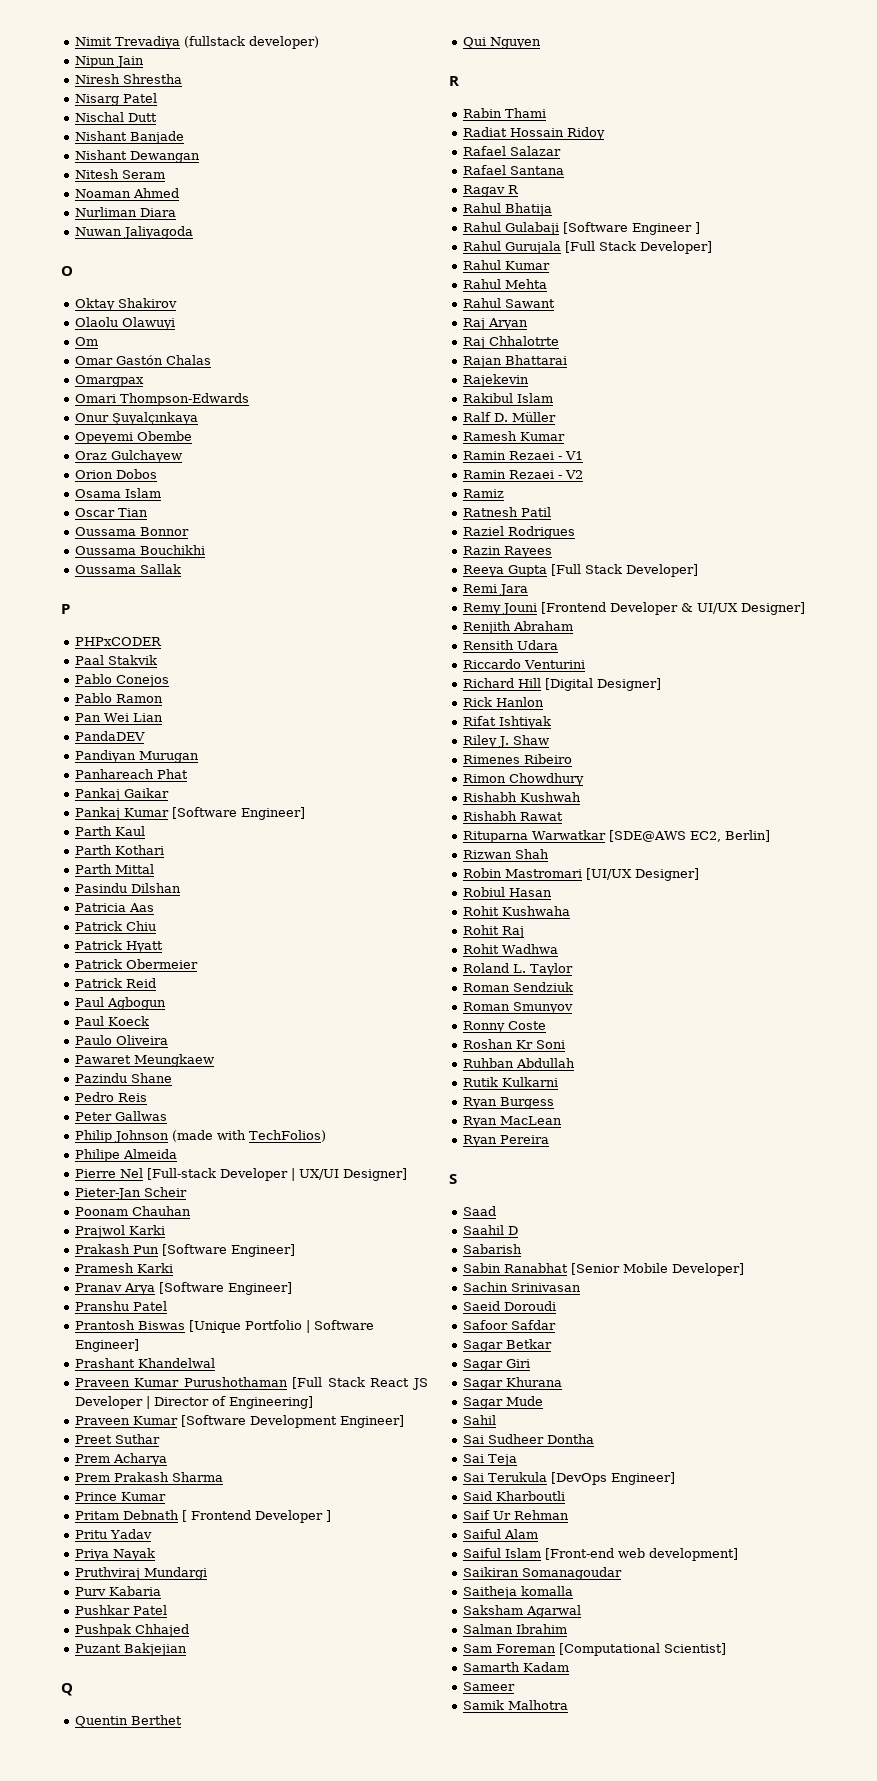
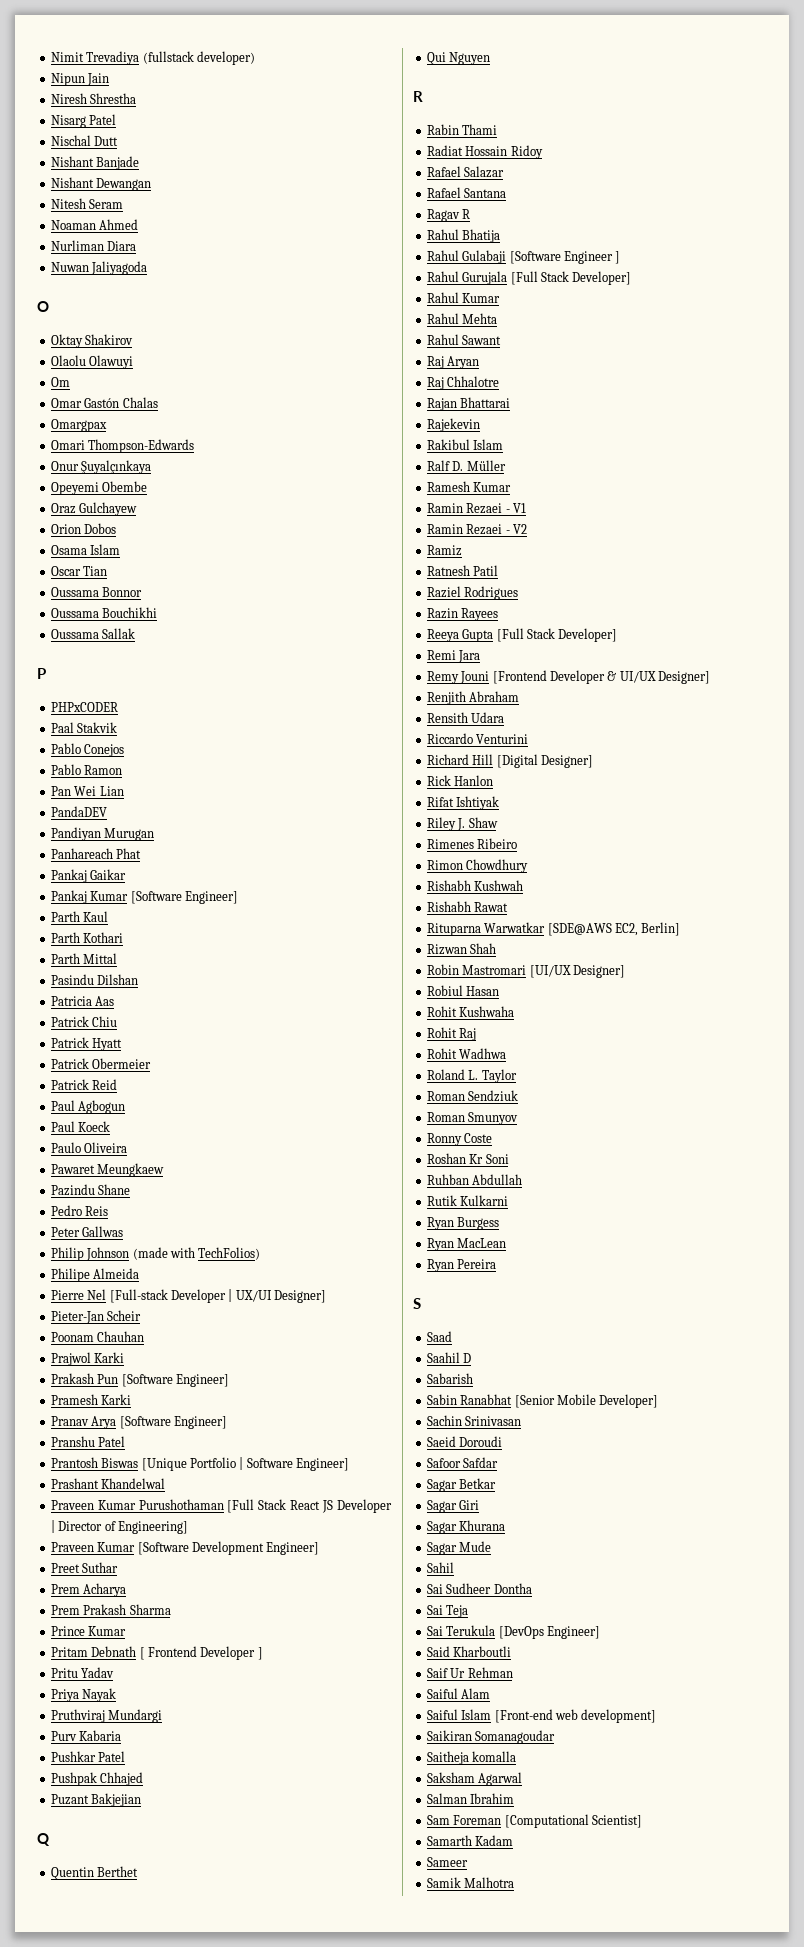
[488,336,559,346] Chhalotrte -> [447,376,500,387] Chhalotre

